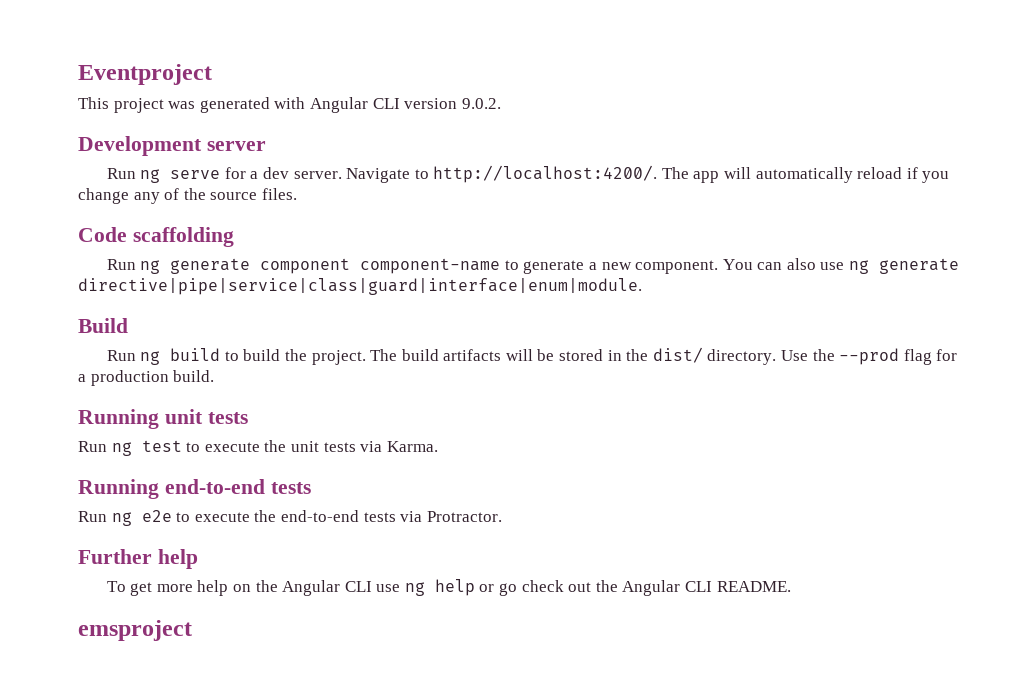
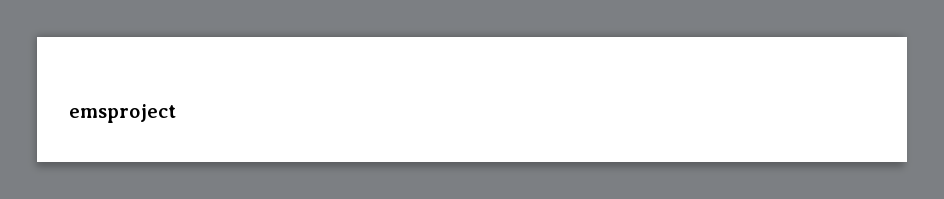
[78,64,212,85] [78,97,501,113] [78,136,266,156] [106,165,950,183] [78,188,297,204] [78,227,234,247] [106,258,960,274] [78,278,642,295] [78,318,128,333] [106,347,958,365] [78,370,215,386] [78,409,248,429] [78,440,438,456] [78,479,311,499] [78,510,502,526] [78,549,198,569] [106,579,791,596] Eventproject // This project was generated with Angular CLI version 9.0.2. // Development server // Run ng serve for a dev server. Navigate to http://localhost:4200/. The app will automatically reload if you change any of the source files. // Code scaffolding // Run ng generate component component-name to generate a new component. You can also use ng generate directive|pipe|service|class|guard|interface|enum|module. // Build // Run ng build to build the project. The build artifacts will be stored in the dist/ directory. Use the --prod flag for a production build. // Running unit tests // Run ng test to execute the unit tests via Karma. // Running end-to-end tests // Run ng e2e to execute the end-to-end tests via Protractor. // Further help // To get more help on the Angular CLI use ng help or go check out the Angular CLI README. // -> (69, 113) none

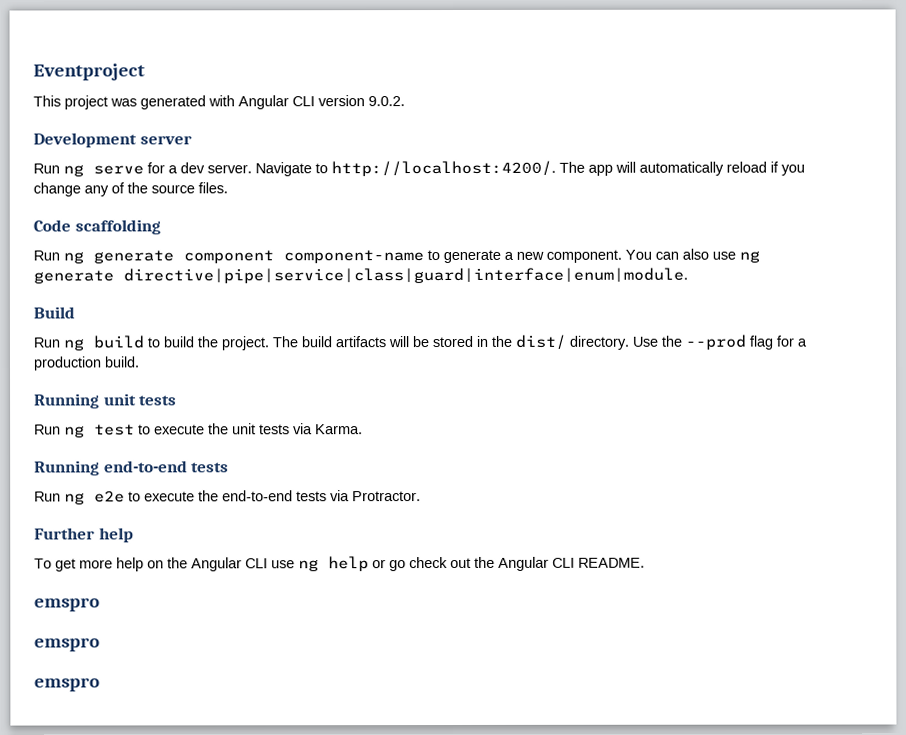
[69,104,176,123] emsproject -> [33,63,145,81] [33,95,405,110] [33,132,192,148] [33,160,805,177] [33,182,228,197] [33,219,161,235] [33,248,760,264] [33,267,688,284] [33,306,75,319] [33,334,807,351] [33,356,139,371] [34,393,178,409] [34,423,363,438] [34,460,230,476] [34,490,421,505] [34,527,134,543] [34,556,645,572] [34,597,100,612] [34,637,100,652] [34,677,100,692] Eventproject // This project was generated with Angular CLI version 9.0.2. // Development server // Run ng serve for a dev server. Navigate to http://localhost:4200/. The app will automatically reload if you change any of the source files. // Code scaffolding // Run ng generate component component-name to generate a new component. You can also use ng generate directive|pipe|service|class|guard|interface|enum|module. // Build // Run ng build to build the project. The build artifacts will be stored in the dist/ directory. Use the --prod flag for a production build. // Running unit tests // Run ng test to execute the unit tests via Karma. // Running end-to-end tests // Run ng e2e to execute the end-to-end tests via Protractor. // Further help // To get more help on the Angular CLI use ng help or go check out the Angular CLI README. // emspro // emspro // emspro

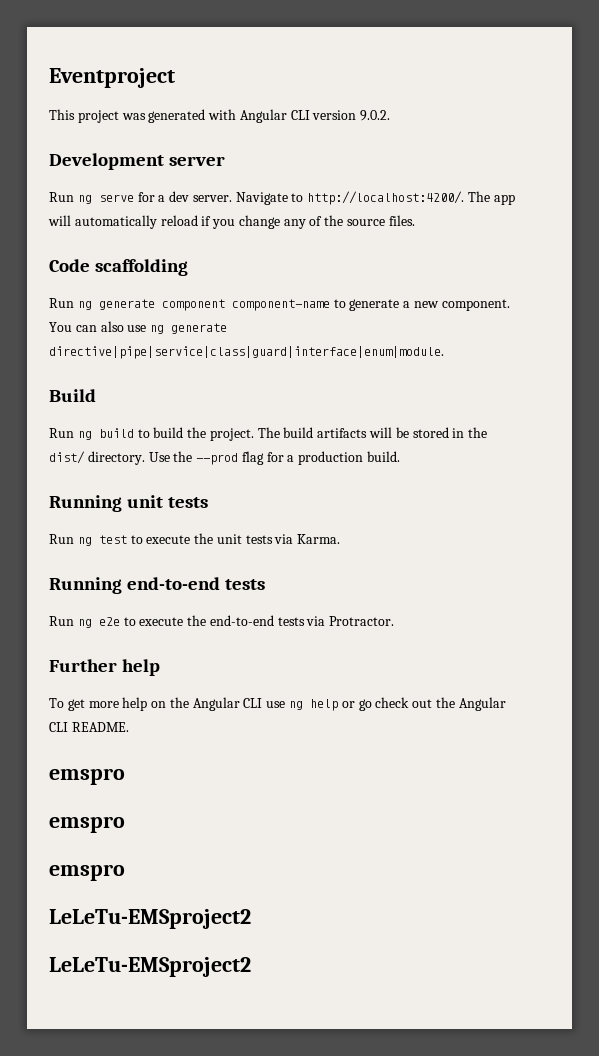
(100, 684) none -> [49,909,251,929] [49,957,251,977] // LeLeTu-EMSproject2 // LeLeTu-EMSproject2

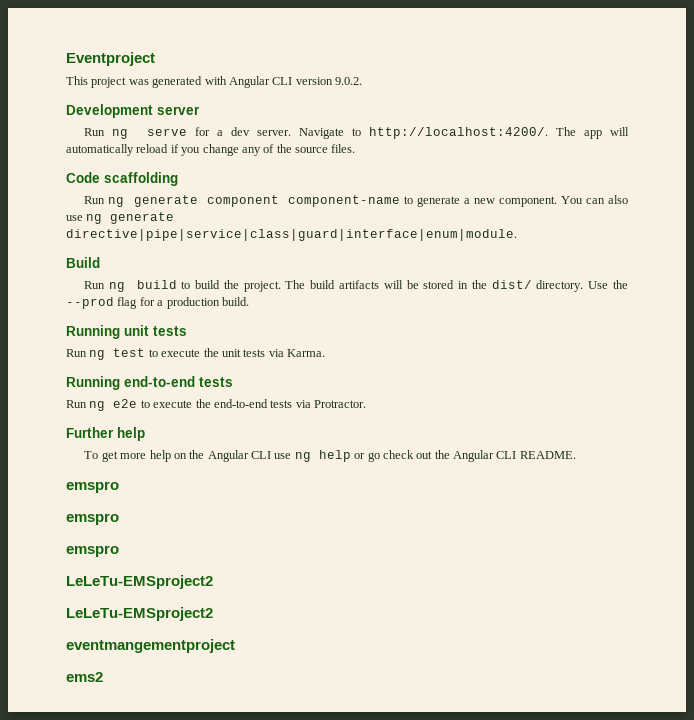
(251, 967) none -> [66,639,235,653] [66,672,103,682] // eventmangementproject // ems2

